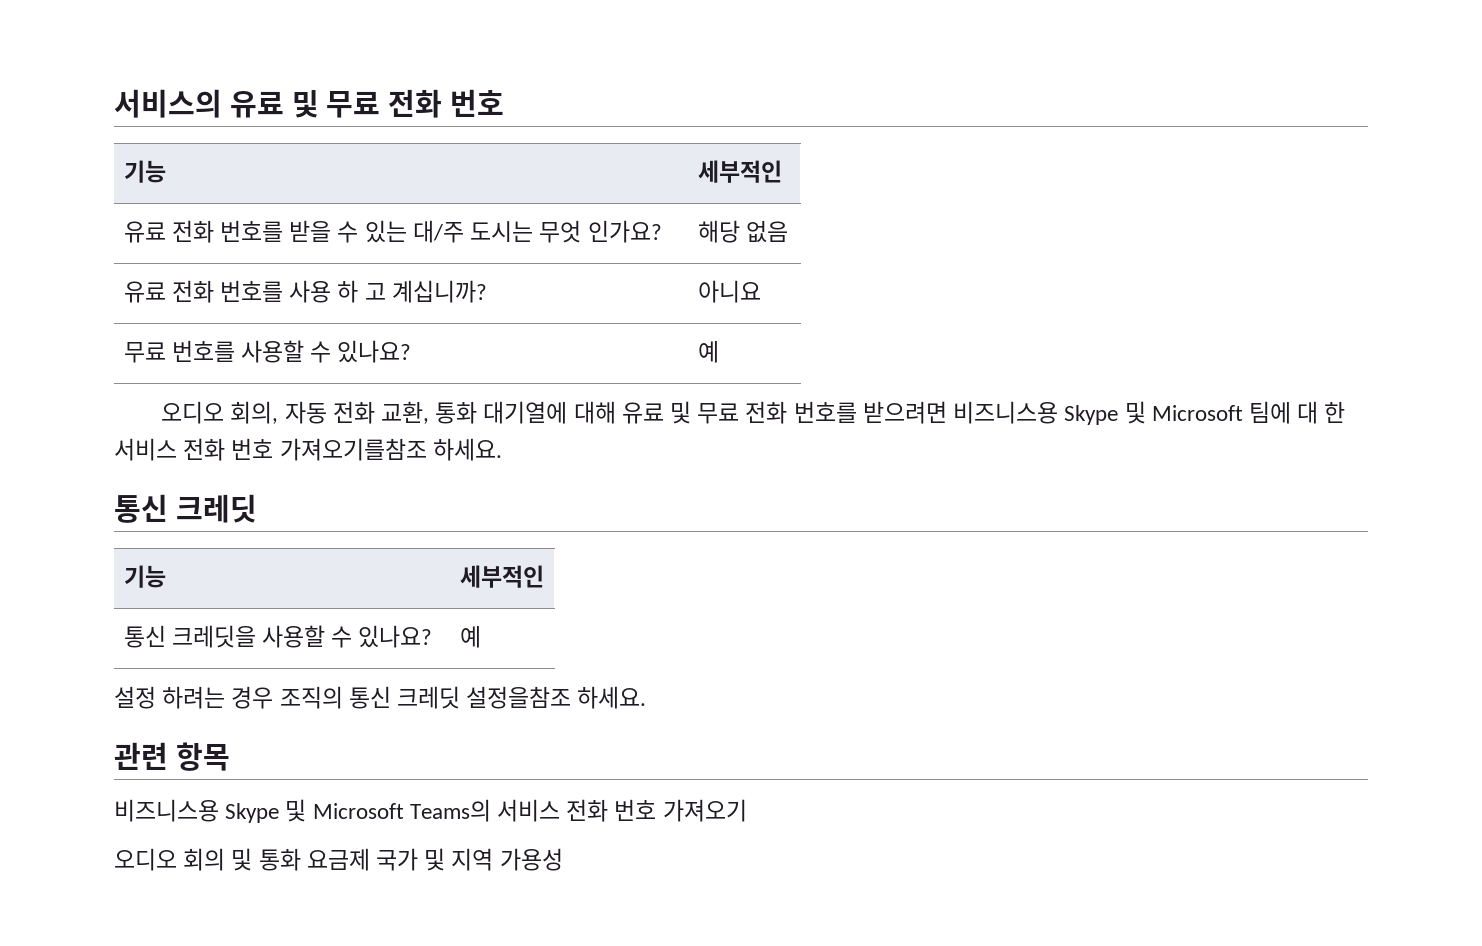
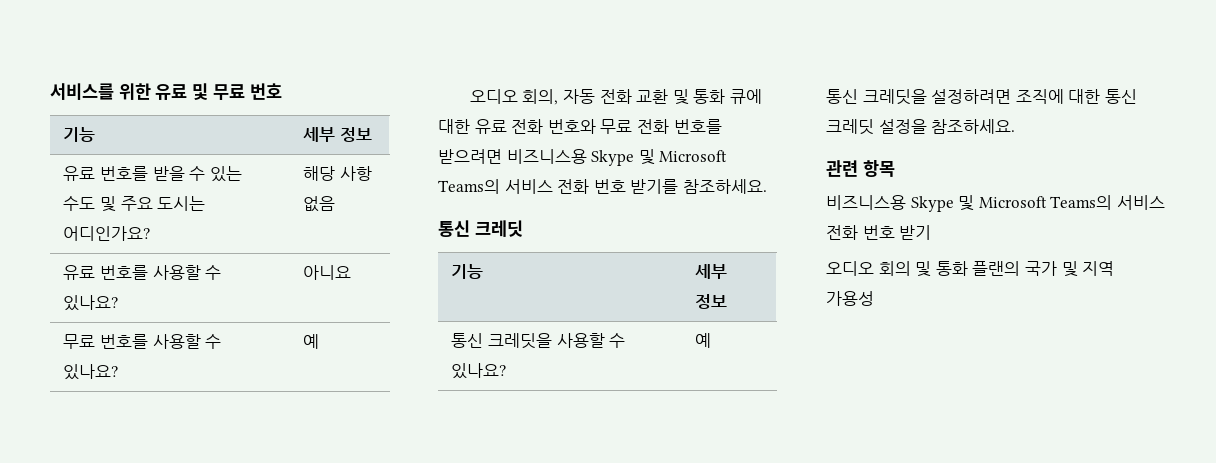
[114,89,443,118] 서비스의 유료 및 무료 전화 -> [50,83,245,100] 서비스를 위한 유료 및 무료
[697,160,782,183] [123,220,214,243] 세부적인 // 유료 전화 -> [303,127,372,142] [63,166,96,181] 세부 정보 // 유료
[412,220,662,243] 대/주 도시는 무엇 인가요? -> [63,196,206,212] [63,226,151,241] 수도 및 주요 도시는 어디인가요?
(740, 231) none -> [339,166,372,181] 사항
[171,280,487,303] 전화 번호를 사용 하 고 계십니까? -> [99,265,222,280] [63,295,119,311] 번호를 사용할 수 있나요?
[381,401,692,424] 교환, 통화 대기열에 대해 유료 및 -> [636,89,762,105] [438,119,596,134] 교환 및 통화 큐에 대한 유료 전화 번호와
[1248,401,1346,424] [114,438,502,461] 팀에 대 한 서비스 전화 번호 가져오기를참조 하세요. -> [438,179,767,194] Teams의 서비스 전화 번호 받기를 참조하세요.
[459,565,544,588] 세부적인 -> [695,264,728,279] [695,294,728,309] 세부 정보
[114,686,647,709] 설정 하려는 경우 조직의 통신 크레딧 설정을참조 하세요. -> [826,89,1137,105] [826,119,1016,135] 통신 크레딧을 설정하려면 조직에 대한 통신 크레딧 설정을 참조하세요.
[662,799,747,822] 가져오기 -> [899,225,932,240] 받기
[306,848,370,871] 요금제 -> [972,261,1021,276] 플랜의

